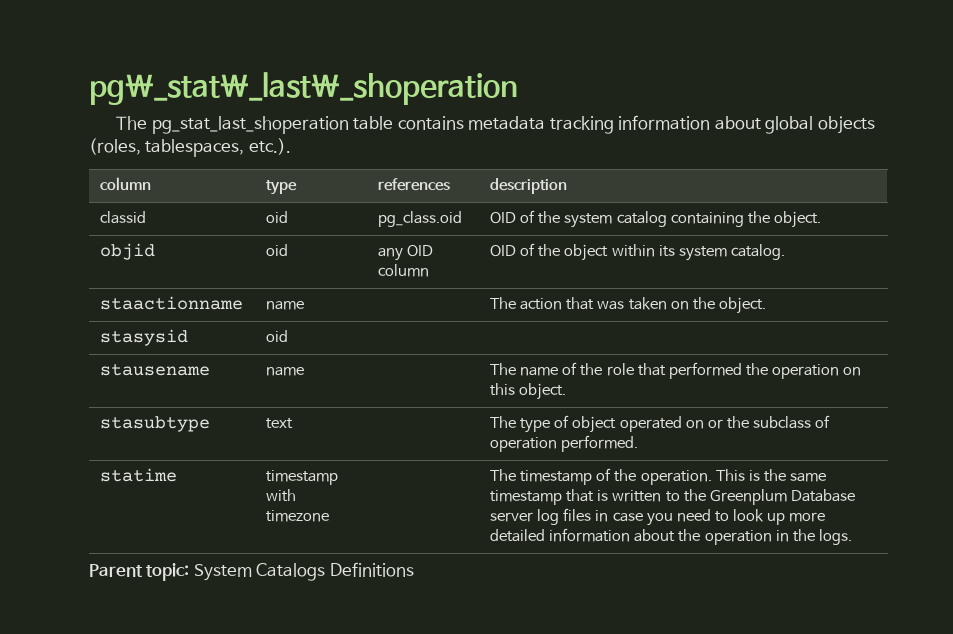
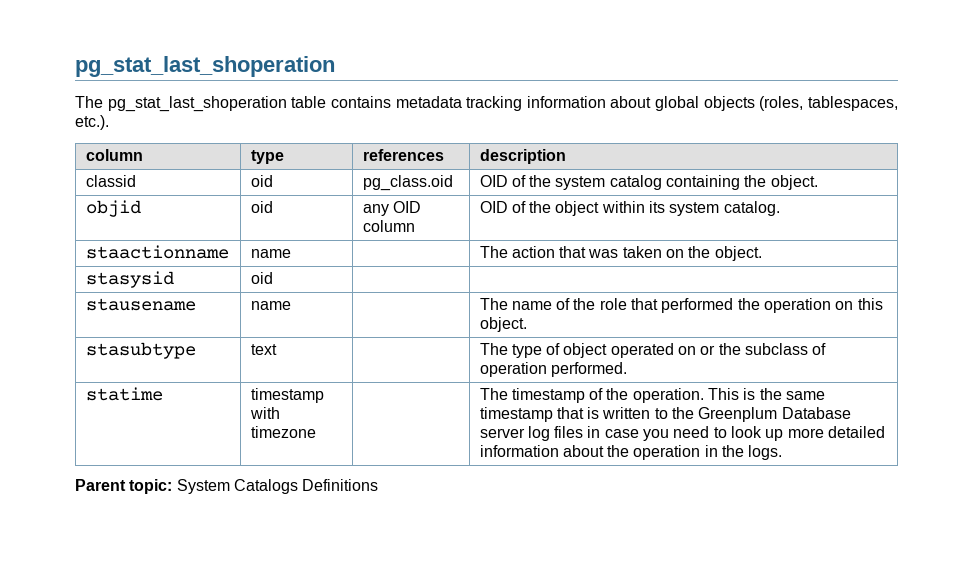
[89,72,518,105] pg\_stat\_last\_shoperation -> [75,56,335,77] pg_stat_last_shoperation

